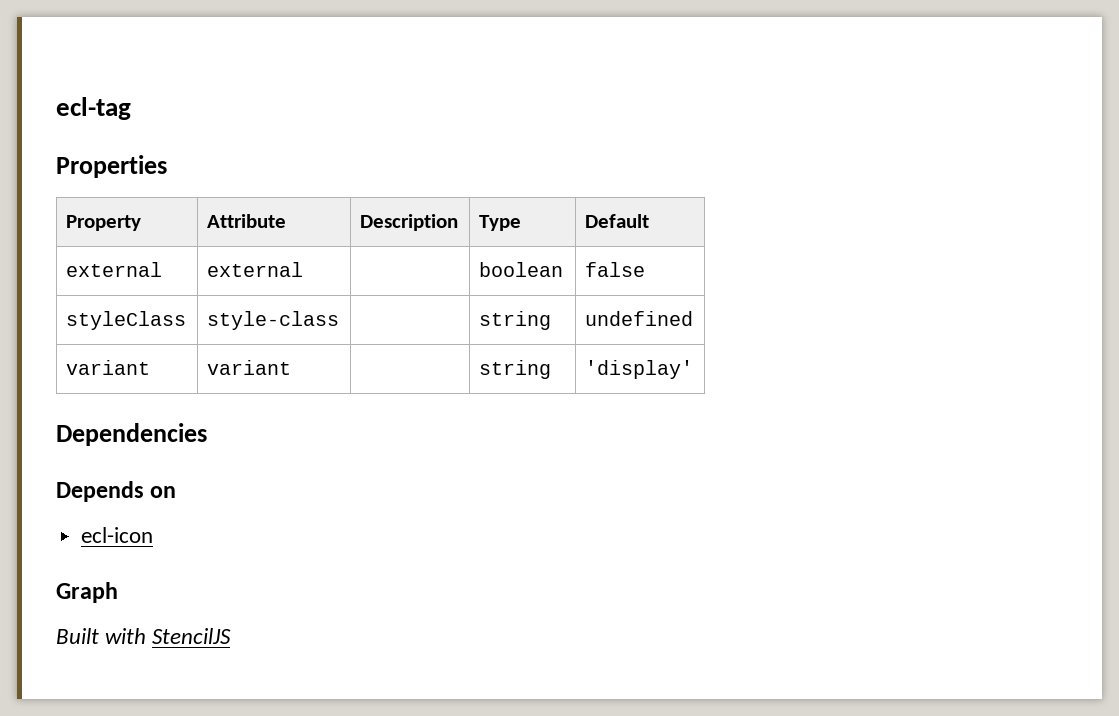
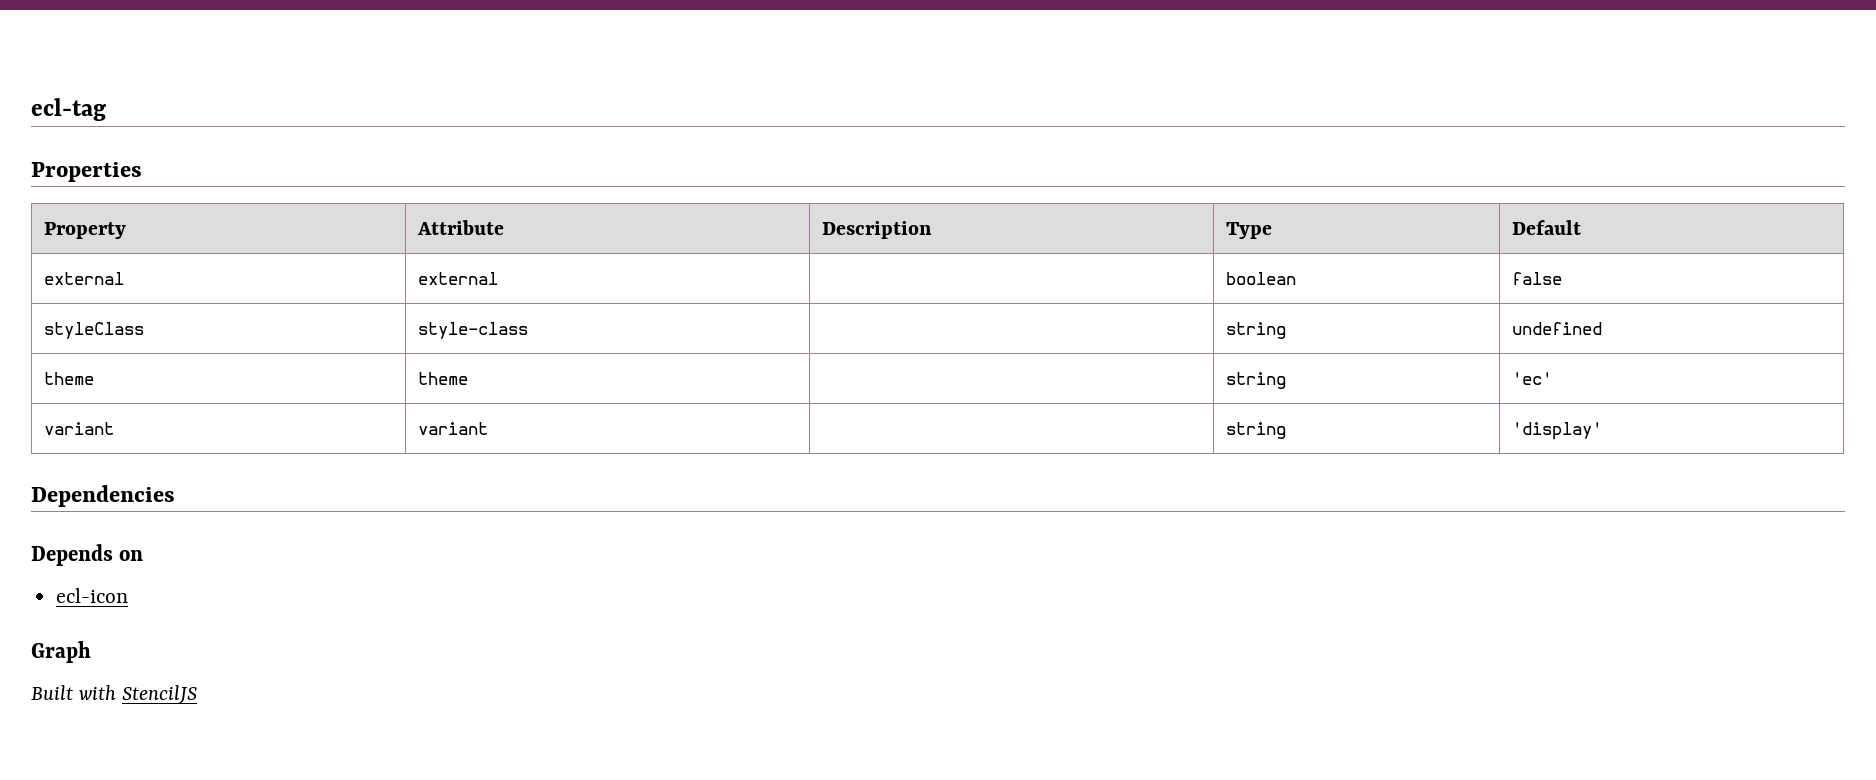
(694, 318) none -> [43,372,94,385] [417,372,468,385] [1225,372,1286,389] [1511,372,1552,385] // theme | theme | | string | 'ec'

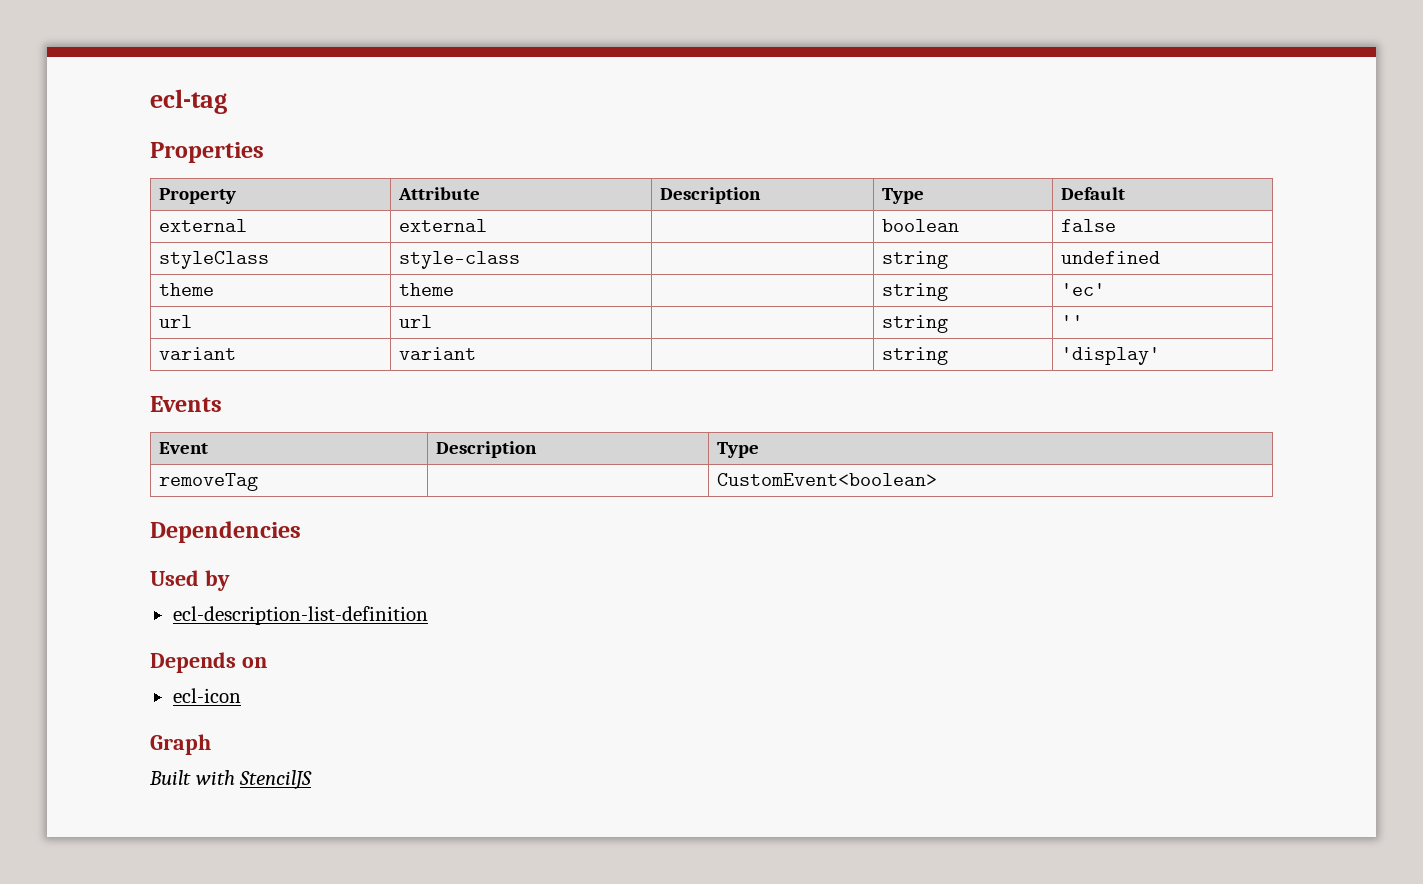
(1552, 378) none -> [158,315,192,328] [398,315,432,328] [881,315,948,333] [1060,315,1083,328] // url | url | | string | ''
[31,485,175,507] Dependencies -> [150,396,222,412] [158,442,208,454] [435,441,537,458] [716,442,759,458] [158,473,258,491] [716,473,937,486] [150,521,301,543] [150,570,230,591] [172,606,428,625] Events // Event | Description | Type // removeTag | | CustomEvent<boolean> // Dependencies // Used by // ecl-description-list-definition

